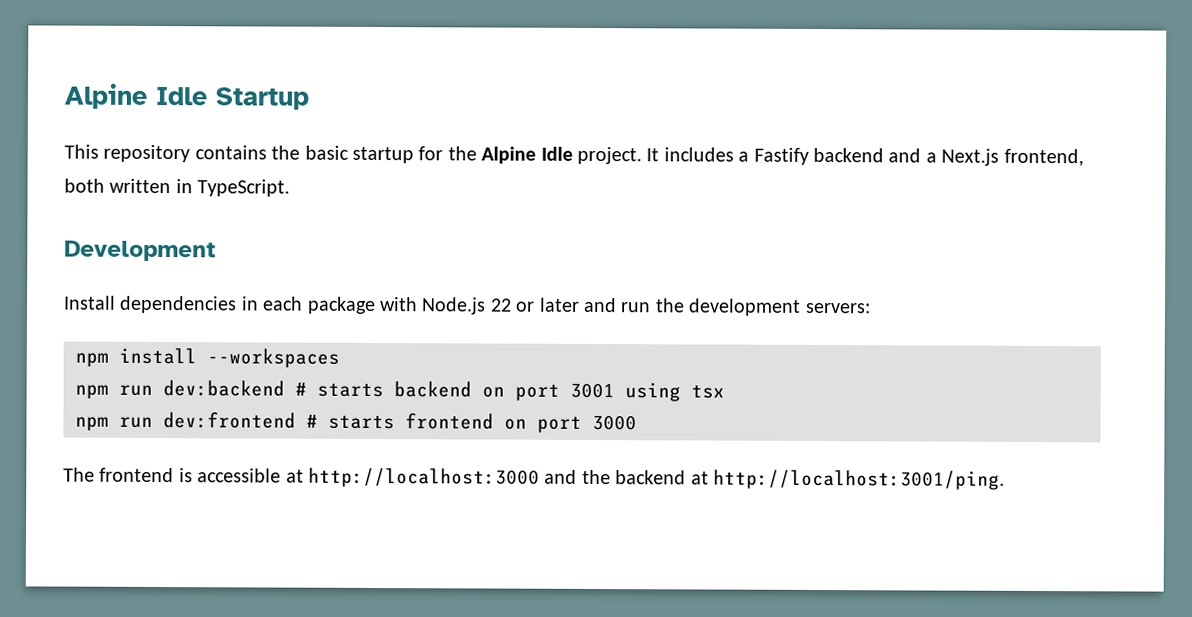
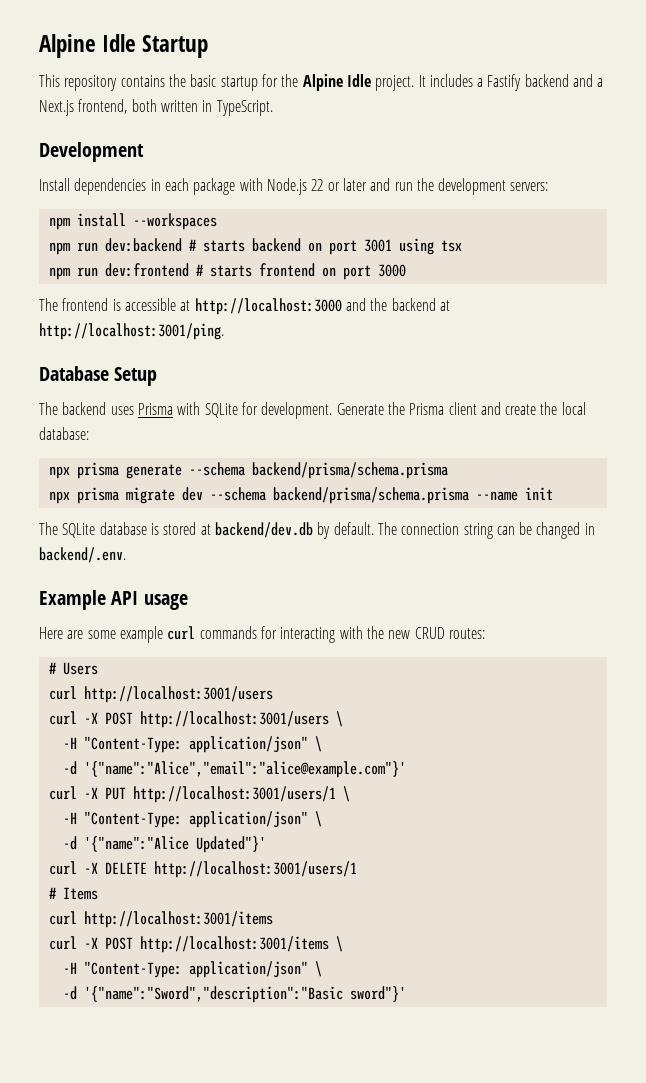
(1005, 479) none -> [39,366,158,386] [39,402,586,419] [39,427,89,440] [48,462,448,479] [48,487,553,504] [39,522,595,539] [39,547,126,563] [39,590,188,610] [39,626,485,643] [48,662,98,675] [48,686,273,703] [48,711,343,728] [62,736,322,753] [62,761,406,778] [48,786,350,803] [62,811,322,828] [62,836,266,853] [48,861,357,878] [48,887,98,900] [48,911,273,928] [48,936,343,953] [62,961,322,978] [62,986,406,1003] // Database Setup // The backend uses Prisma with SQLite for development. Generate the Prisma client and create the local database: // npx prisma generate --schema backend/prisma/schema.prisma // npx prisma migrate dev --schema backend/prisma/schema.prisma --name init // The SQLite database is stored at backend/dev.db by default. The connection string can be changed in backend/.env. // Example API usage // Here are some example curl commands for interacting with the new CRUD routes: // # Users // curl http://localhost:3001/users // curl -X POST http://localhost:3001/users \ // -H "Content-Type: application/json" \ // -d '{"name":"Alice","email":"alice@example.com"}' // curl -X PUT http://localhost:3001/users/1 \ // -H "Content-Type: application/json" \ // -d '{"name":"Alice Updated"}' // curl -X DELETE http://localhost:3001/users/1 // # Items // curl http://localhost:3001/items // curl -X POST http://localhost:3001/items \ // -H "Content-Type: application/json" \ // -d '{"name":"Sword","description":"Basic sword"}'

